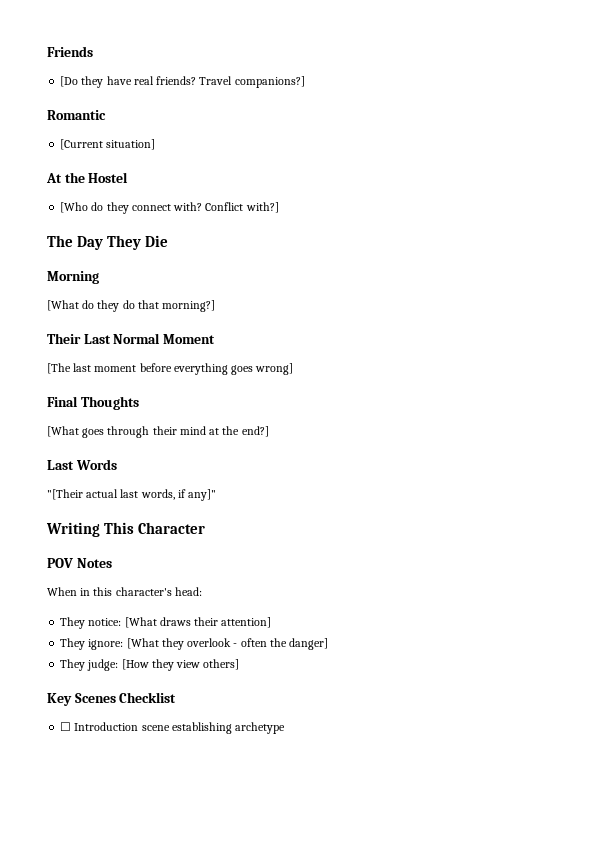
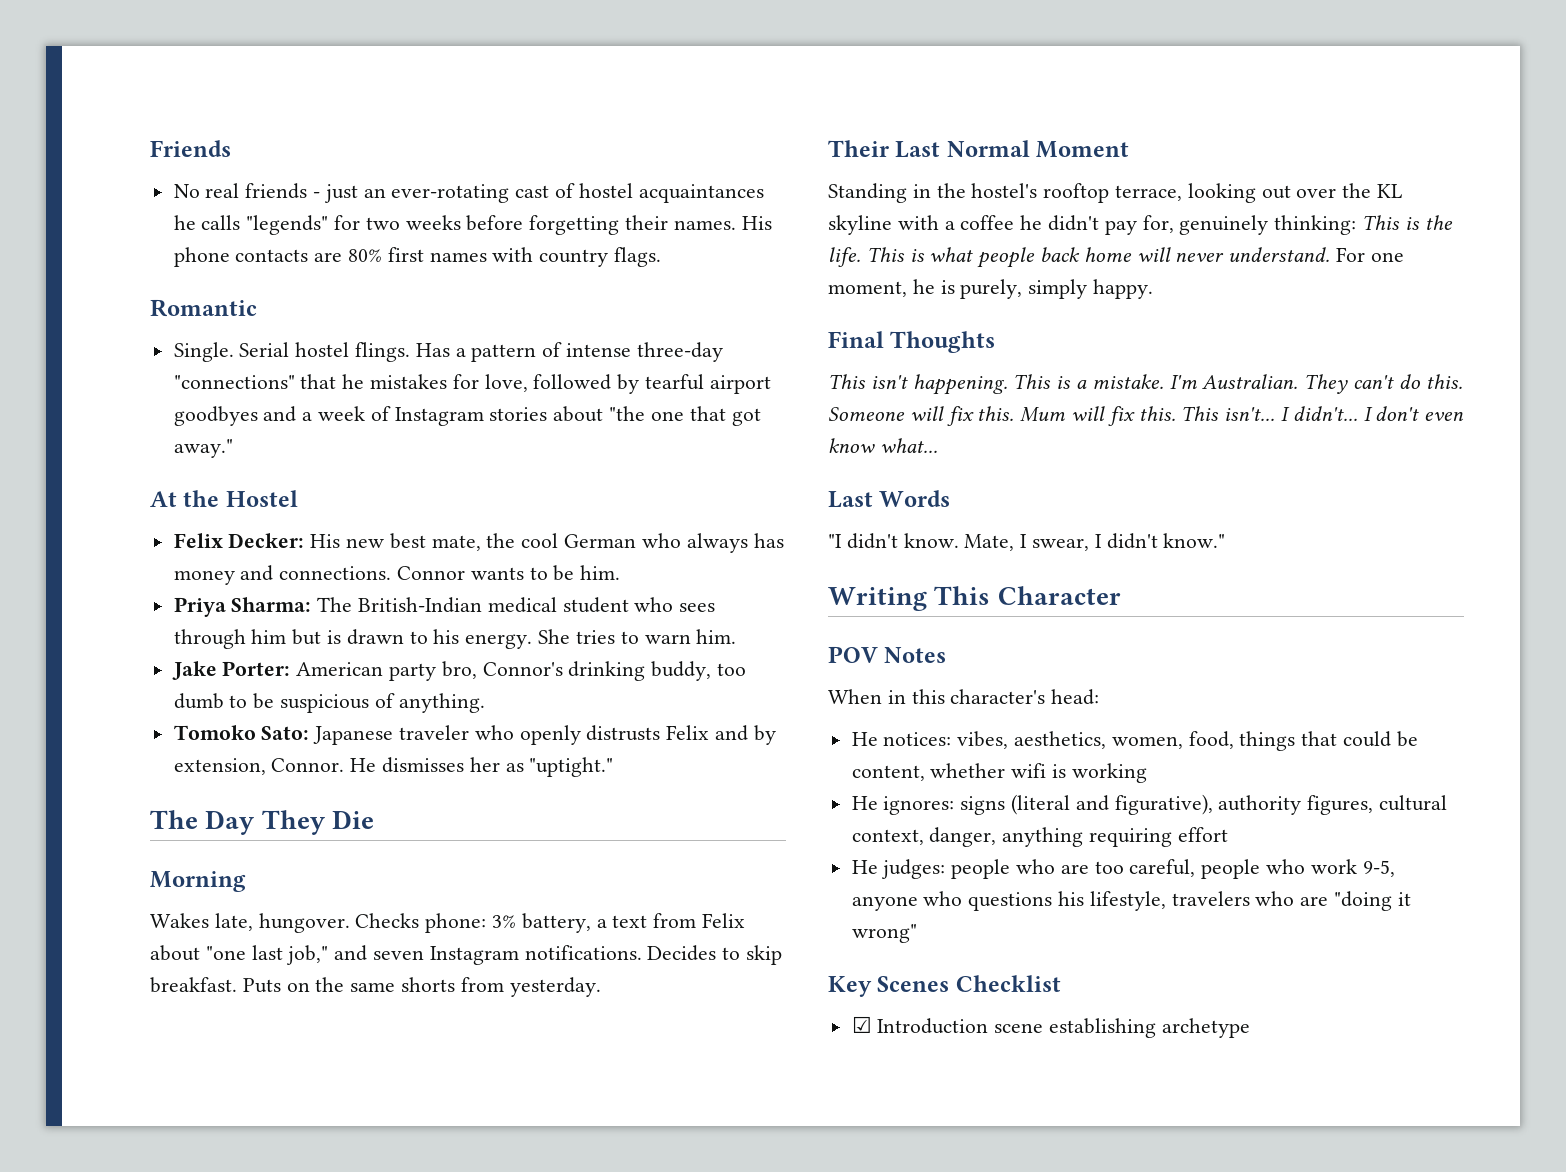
[60,76,305,88] [47,110,106,120] [60,139,156,150] [46,172,129,183] [60,202,279,214] [Do they have real friends? Travel companions?] // Romantic // [Current situation] // At the Hostel // [Who do they connect with? Conflict with?] -> [173,183,764,203] [173,215,772,235] [173,247,662,267] [150,299,257,317] [173,342,723,362] [173,374,771,394] [173,406,761,426] [173,439,233,458] [150,490,298,507] [173,533,784,553] [173,565,621,585] [173,597,716,617] [173,629,737,649] [171,661,747,681] [173,693,485,713] [173,725,776,745] [173,757,614,777] No real friends - just an ever-rotating cast of hostel acquaintances he calls "legends" for two weeks before forgetting their names. His phone contacts are 80% first names with country flags. // Romantic // Single. Serial hostel flings. Has a pattern of intense three-day "connections" that he mistakes for love, followed by tearful airport goodbyes and a week of Instagram stories about "the one that got away." // At the Hostel // Felix Decker: His new best mate, the cool German who always has money and connections. Connor wants to be him. // Priya Sharma: The British-Indian medical student who sees through him but is drawn to his energy. She tries to warn him. // Jake Porter: American party bro, Connor's drinking buddy, too dumb to be suspicious of anything. // Tomoko Sato: Japanese traveler who openly distrusts Felix and by extension, Connor. He dismisses her as "uptight."
[47,300,216,312] [47,333,215,344] [47,363,294,375] [47,396,139,410] [47,426,269,438] [47,459,117,470] [47,489,217,501] [What do they do that morning?] // Their Last Normal Moment // [The last moment before everything goes wrong] // Final Thoughts // [What goes through their mind at the end?] // Last Words // "[Their actual last words, if any]" -> [150,913,746,933] [150,945,783,965] [150,977,601,997] [828,140,1130,158] [828,183,1403,203] [828,215,1453,235] [828,247,1404,268] [828,279,1154,299] [828,331,996,353] [828,374,1463,395] [828,406,1465,426] [828,438,938,453] [828,490,951,508] [828,533,1226,551] Wakes late, hungover. Checks phone: 3% battery, a text from Felix about "one last job," and seven Instagram notifications. Decides to skip breakfast. Puts on the same shorts from yesterday. // Their Last Normal Moment // Standing in the hostel's rooftop terrace, looking out over the KL skyline with a coffee he didn't pay for, genuinely thinking: This is the life. This is what people back home will never understand. For one moment, he is purely, simply happy. // Final Thoughts // This isn't happening. This is a mistake. I'm Australian. They can't do this. Someone will fix this. Mum will fix this. This isn't... I didn't... I don't even know what... // Last Words // "I didn't know. Mate, I swear, I didn't know."
[60,617,272,629] [60,638,329,650] [60,659,240,671] They notice: [What draws their attention] // They ignore: [What they overlook - often the danger] // They judge: [How they view others] -> [851,731,1418,751] [851,763,1147,783] [851,794,1448,815] [851,827,1228,847] [851,859,1395,879] [851,891,1411,911] [851,924,917,943] He notices: vibes, aesthetics, women, food, things that could be content, whether wifi is working // He ignores: signs (literal and figurative), authority figures, cultural context, danger, anything requiring effort // He judges: people who are too careful, people who work 9-5, anyone who questions his lifestyle, travelers who are "doing it wrong"
[60,722,72,731] ☐ -> [851,1016,872,1033] ☑

